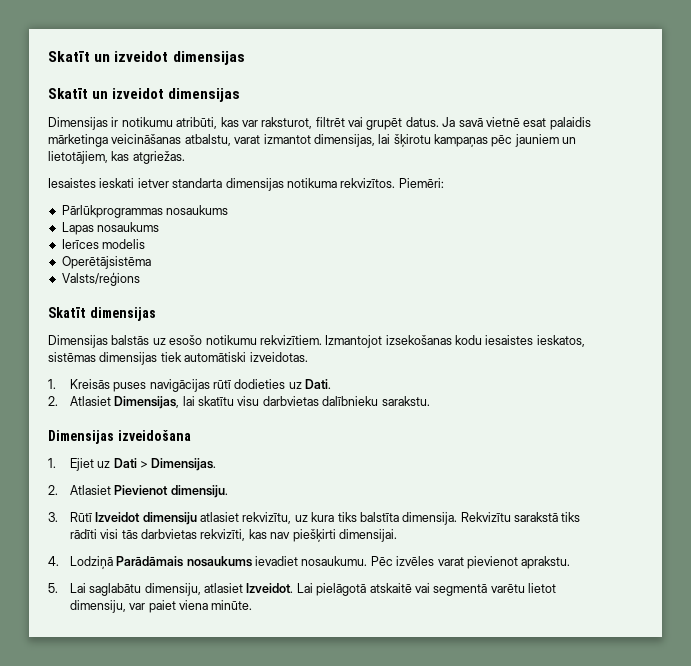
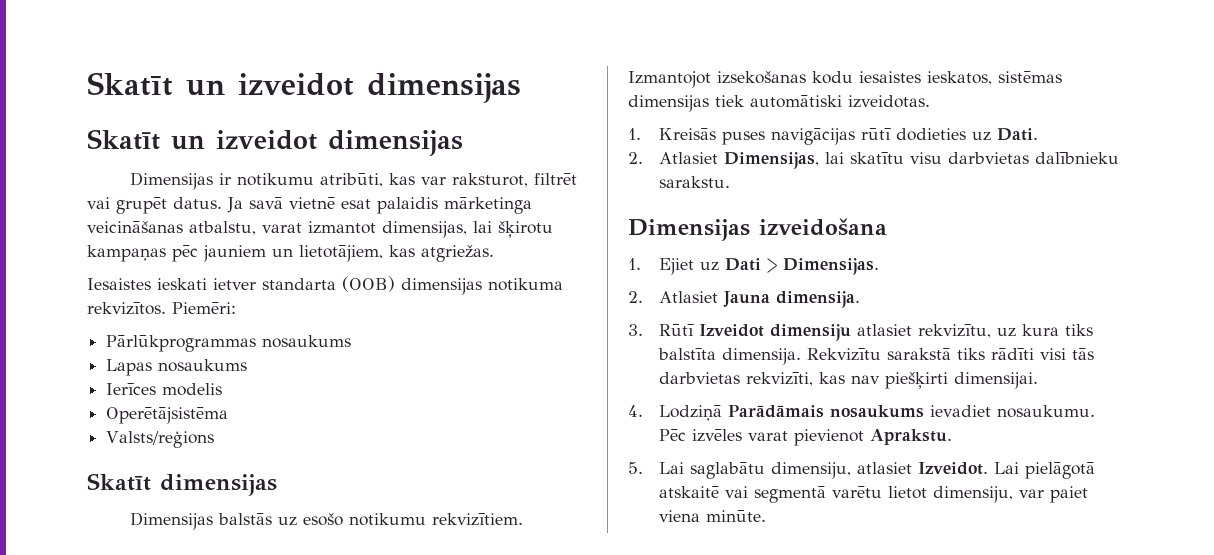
(223, 183) none -> [342,276,395,292] (OOB)
[114,485,228,498] Pievienot dimensiju. -> [723,291,861,308] Jauna dimensija.
[521,556,571,569] aprakstu. -> [870,429,953,445] Aprakstu.

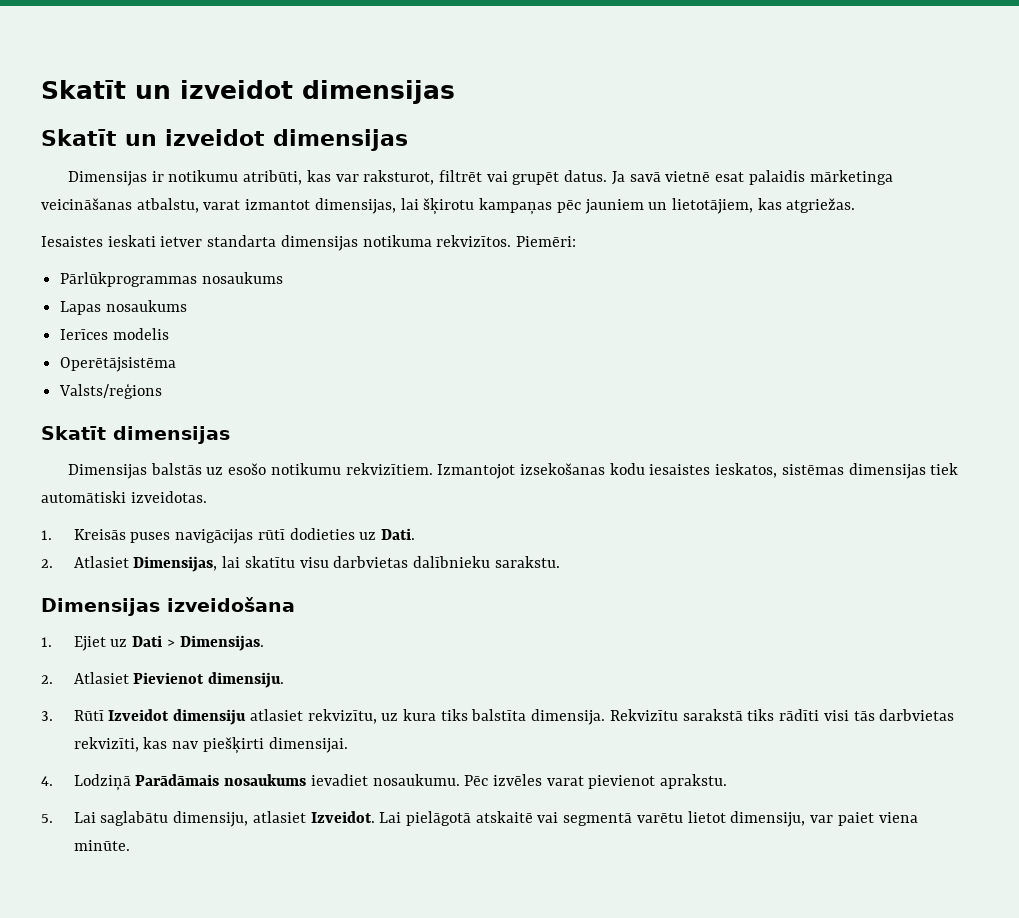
[342,276,395,292] (OOB) -> (277, 241) none
[723,291,861,308] Jauna dimensija. -> [133,672,285,688] Pievienot dimensiju.
[870,429,953,445] Aprakstu. -> [660,774,728,789] aprakstu.

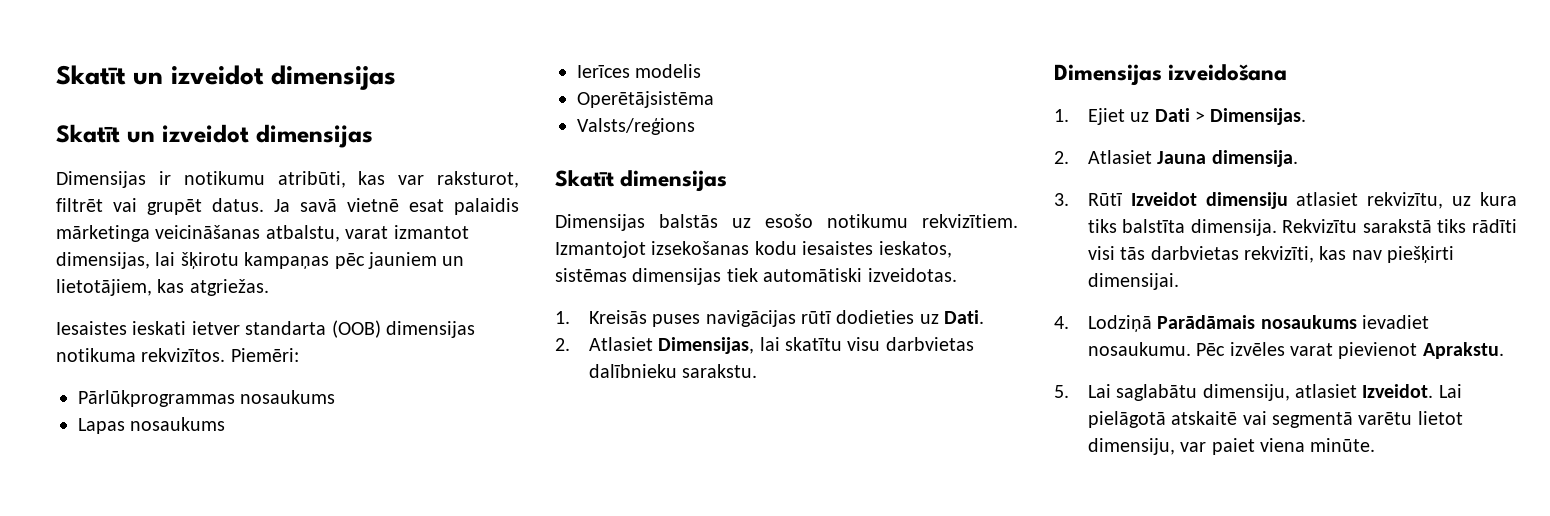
(277, 241) none -> [331,320,381,338] (OOB)
[133,672,285,688] Pievienot dimensiju. -> [1157,150,1298,167] Jauna dimensija.
[660,774,728,789] aprakstu. -> [1422,342,1504,359] Aprakstu.

